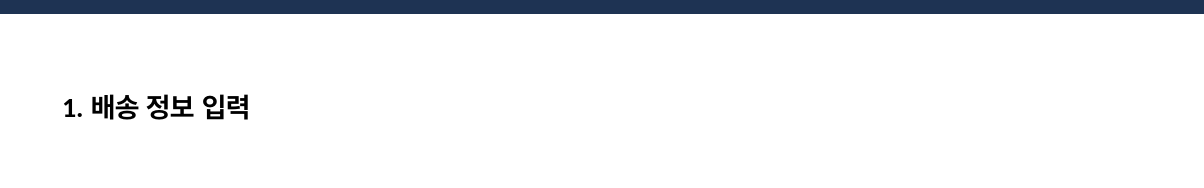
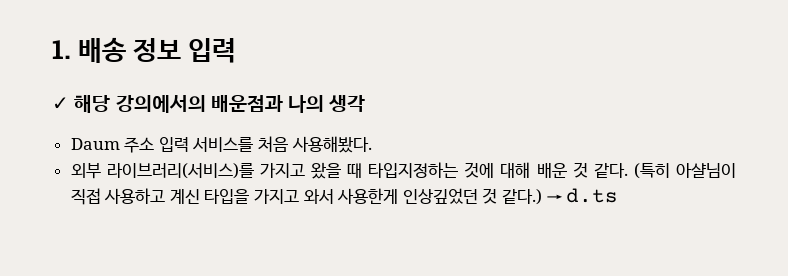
(250, 107) none -> [52,95,366,113] [70,136,372,153] [70,162,737,179] [70,188,619,205] // ✓ 해당 강의에서의 배운점과 나의 생각 // Daum 주소 입력 서비스를 처음 사용해봤다. // 외부 라이브러리(서비스)를 가지고 왔을 때 타입지정하는 것에 대해 배운 것 같다. (특히 아샬님이 직접 사용하고 계신 타입을 가지고 와서 사용한게 인상깊었던 것 같다.) → d.ts

